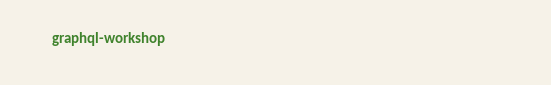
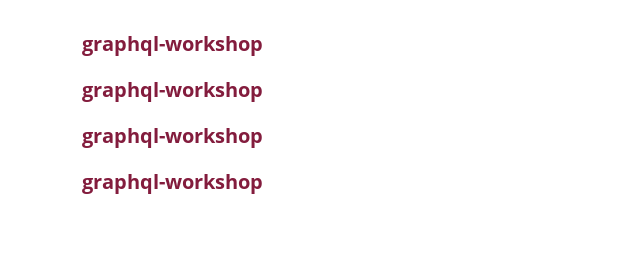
[52,32,165,46] graphql-workshop -> [82,36,263,56] [82,82,263,102] [82,128,263,148] [82,174,263,194] graphql-workshop // graphql-workshop // graphql-workshop // graphql-workshop

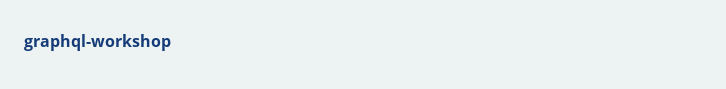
[82,36,263,56] [82,82,263,102] [82,128,263,148] [82,174,263,194] graphql-workshop // graphql-workshop // graphql-workshop // graphql-workshop -> [24,34,171,51] graphql-workshop

